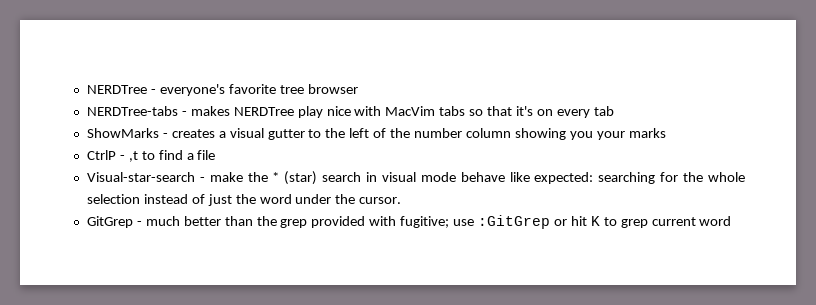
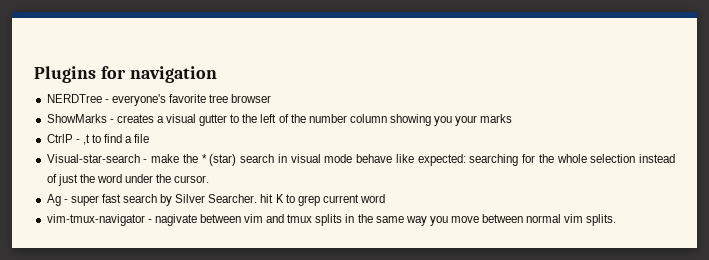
(86, 89) none -> [34,66,217,83] Plugins for navigation //
[86,106,614,118] // NERDTree-tabs - makes NERDTree play nice with MacVim tabs so that it's on every tab -> (272, 98) none
[86,215,567,229] GitGrep - much better than the grep provided with fugitive; use :GitGrep or -> [46,194,258,206] Ag - super fast search by Silver Searcher.
(732, 221) none -> [46,214,617,226] // vim-tmux-navigator - nagivate between vim and tmux splits in the same way you move between normal vim splits.

